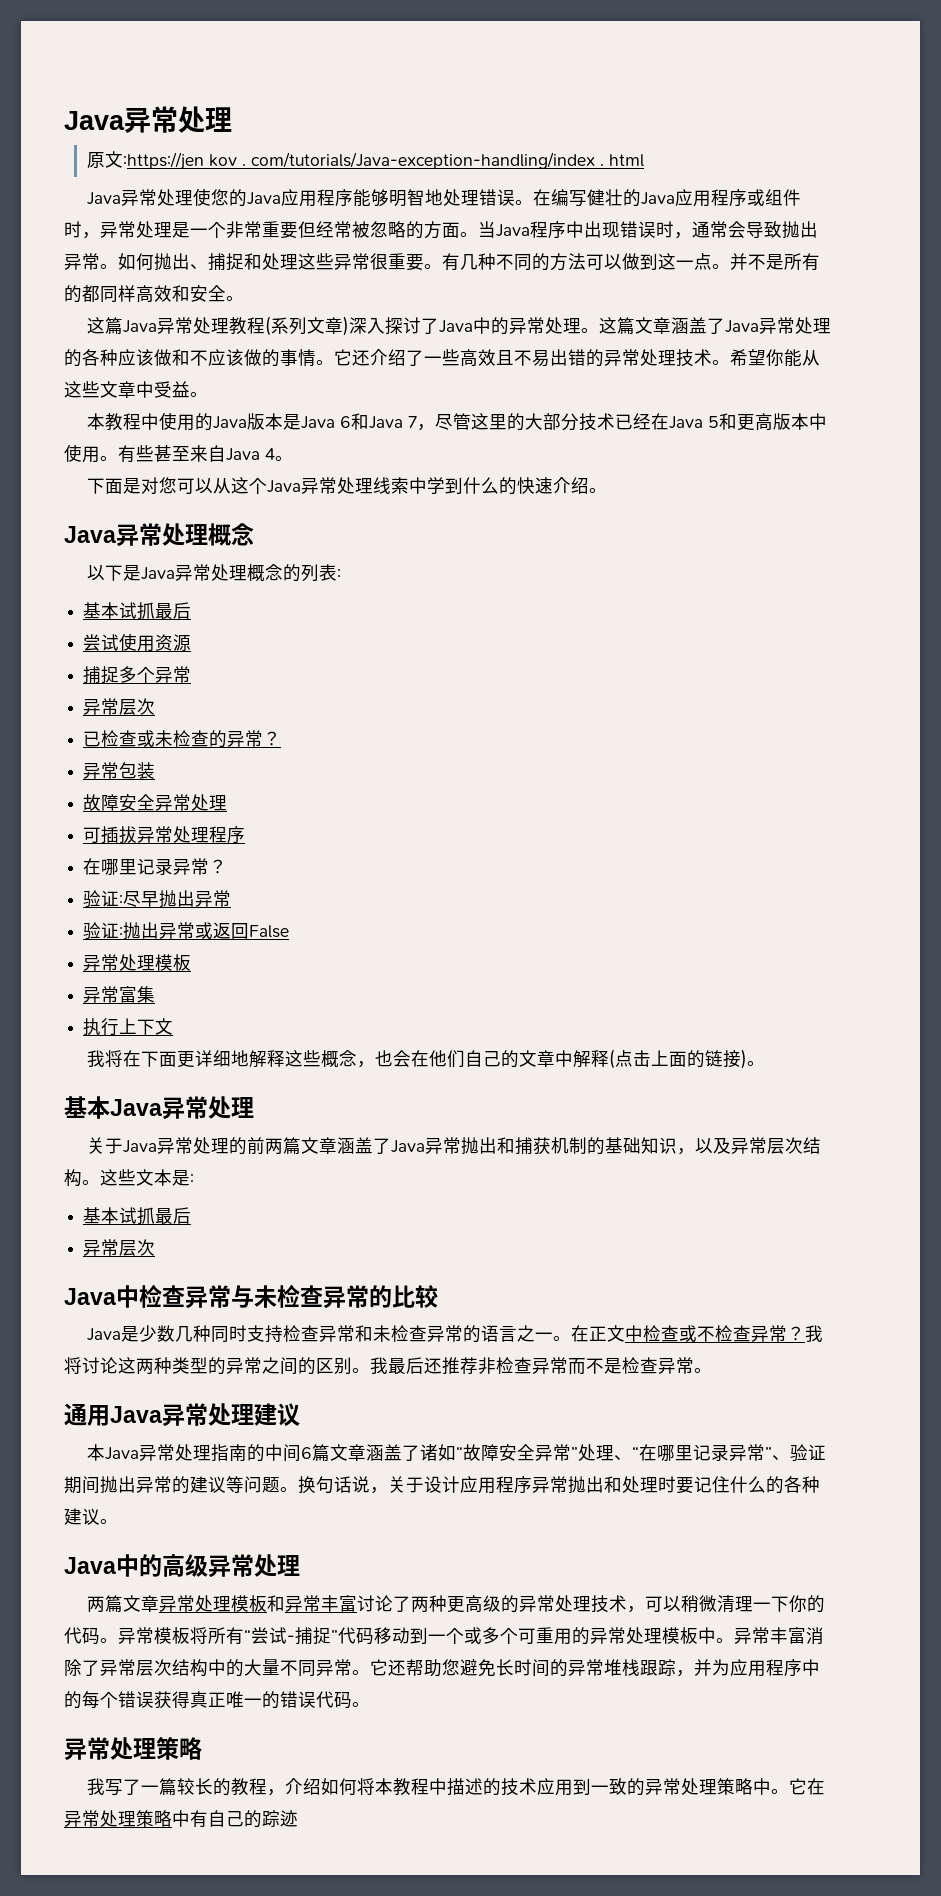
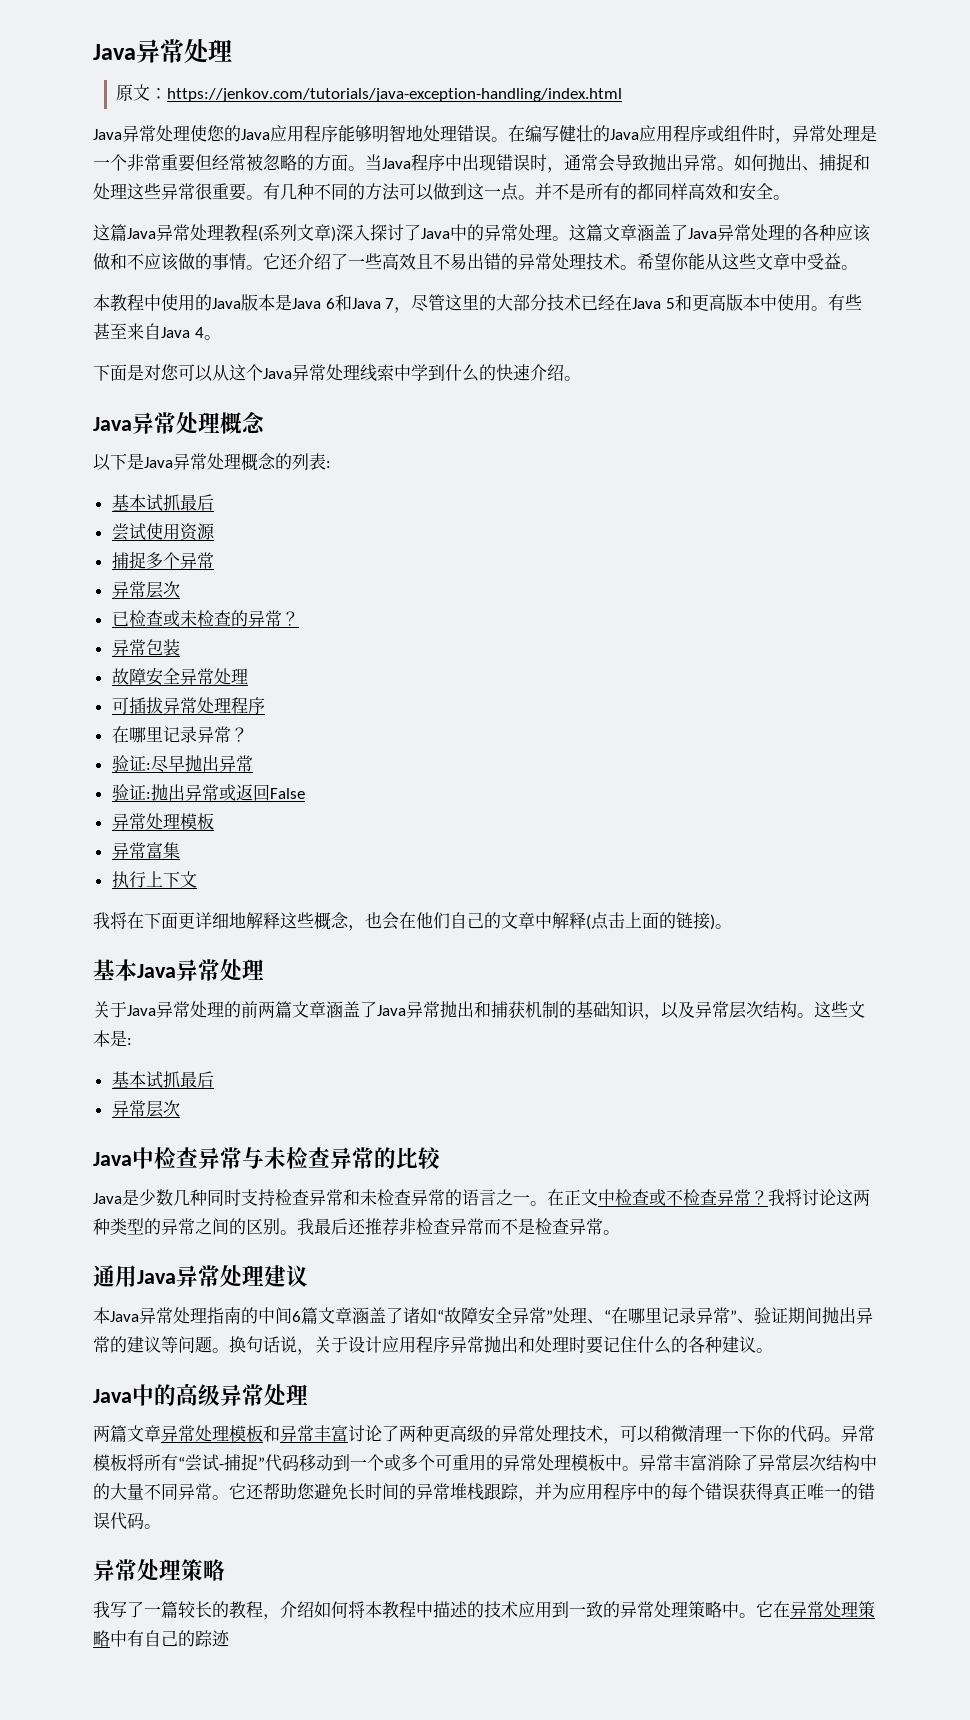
[122,152,644,170] :https://jen kov . com/tutorials/Java-exception-handling/index . html -> [150,88,623,102] ：https://jenkov.com/tutorials/java-exception-handling/index.html

